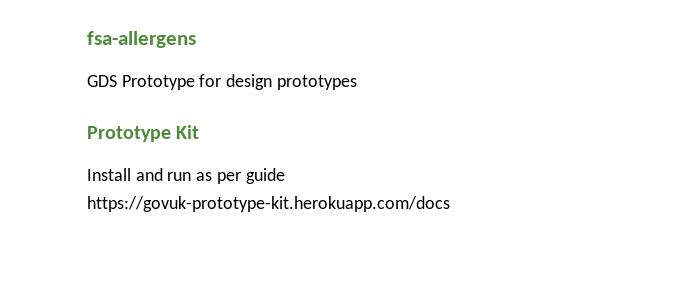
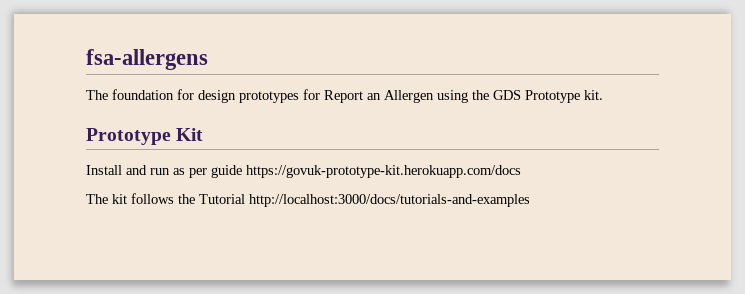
[87,75,195,90] GDS Prototype -> [86,89,174,100] The foundation
(357, 82) none -> [303,89,603,103] for Report an Allergen using the GDS Prototype kit.
(450, 204) none -> [86,193,530,207] // The kit follows the Tutorial http://localhost:3000/docs/tutorials-and-examples

